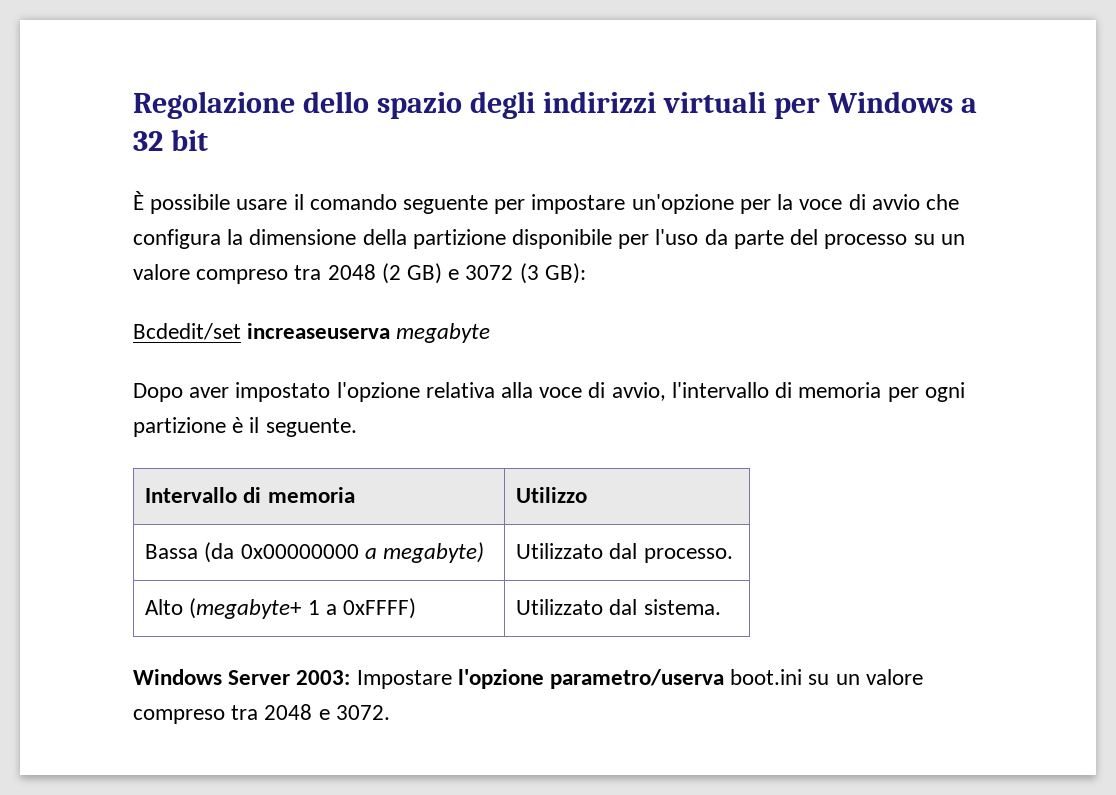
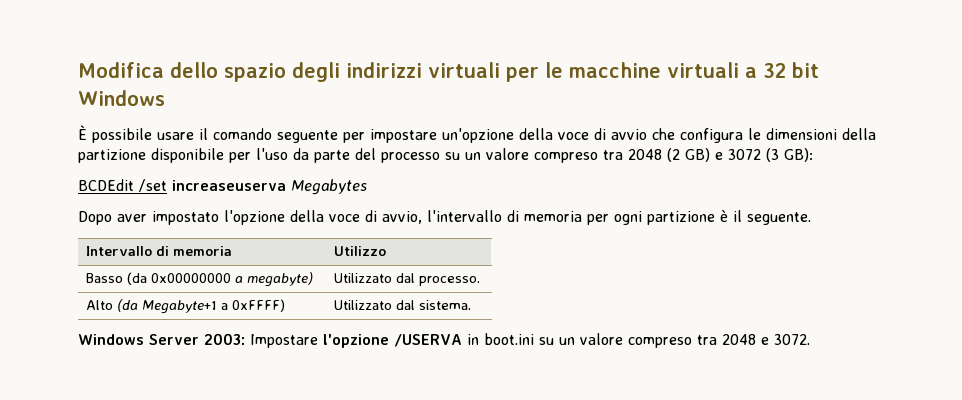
[133,91,295,119] Regolazione -> [78,62,164,78] Modifica
[826,91,953,113] Windows -> [545,62,739,78] le macchine virtuali
(208, 140) none -> [78,90,165,106] Windows
[739,194,794,214] per la -> [519,128,553,140] della
[227,229,357,245] la dimensione -> [748,128,837,140] le dimensioni
[133,323,491,343] Bcdedit/set increaseuserva megabyte -> [78,179,367,195] BCDEdit /set increaseuserva Megabytes
[425,382,534,398] relativa alla -> [290,210,324,222] della
[145,544,199,559] Bassa -> [85,273,123,283] Basso
[189,598,320,619] (megabyte+ 1 -> [116,299,217,314] (da Megabyte+1
[550,669,725,689] parametro/userva -> [394,334,479,347] /USERVA in

